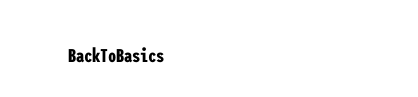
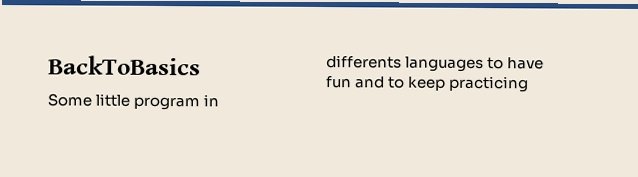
(164, 55) none -> [47,93,220,111] [326,55,545,73] [326,75,530,93] // Some little program in differents languages to have fun and to keep practicing

